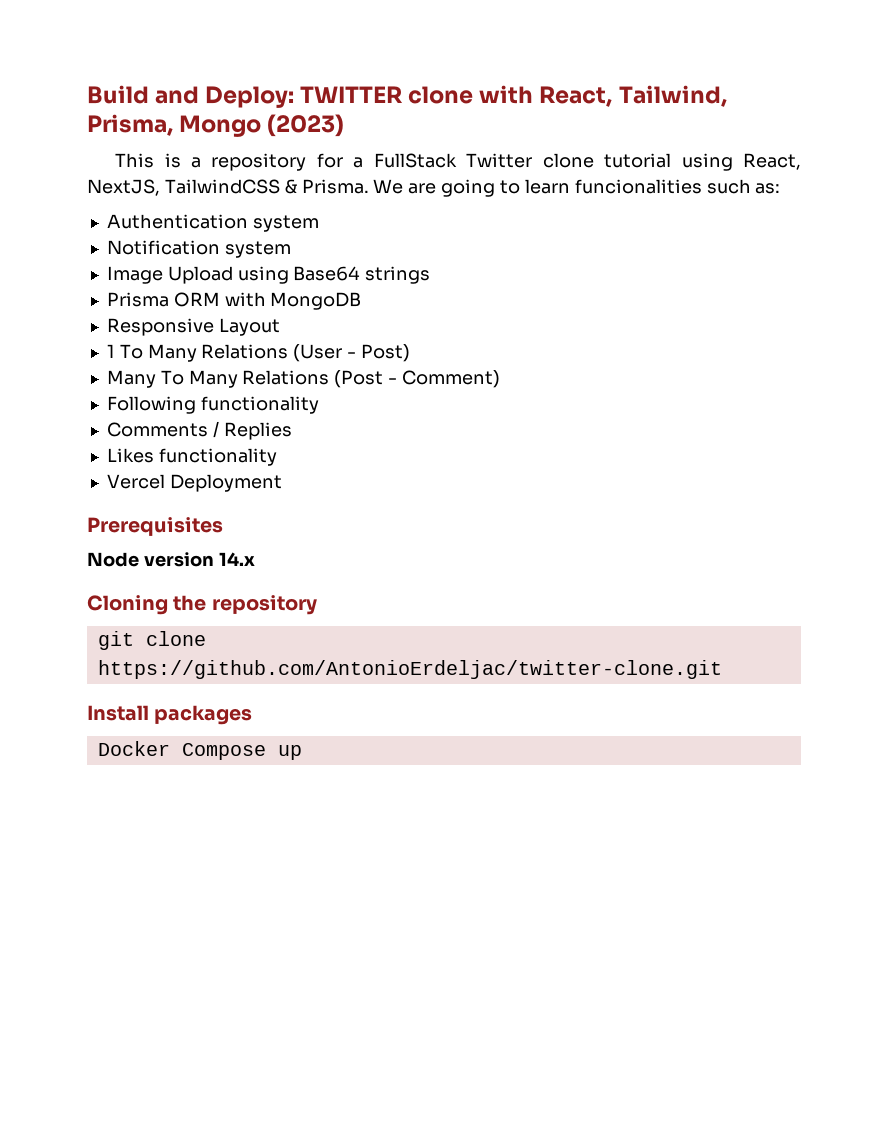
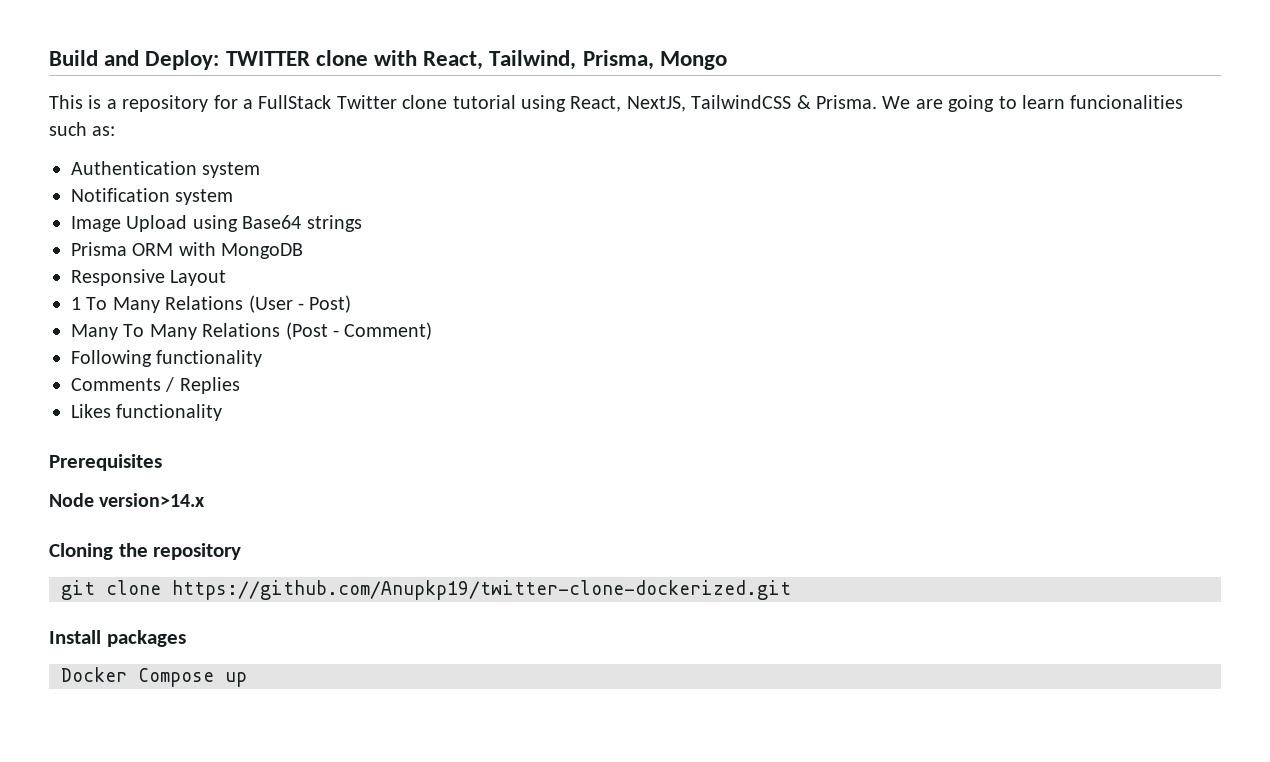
[267,114,345,137] (2023) -> (727, 60) none
[106,474,282,492] // Vercel Deployment -> (223, 412) none
[143,552,255,567] version 14.x -> [99,493,206,507] version>14.x
[97,660,722,679] https://github.com/AntonioErdeljac/twitter-clone.git -> [172,580,791,600] https://github.com/Anupkp19/twitter-clone-dockerized.git

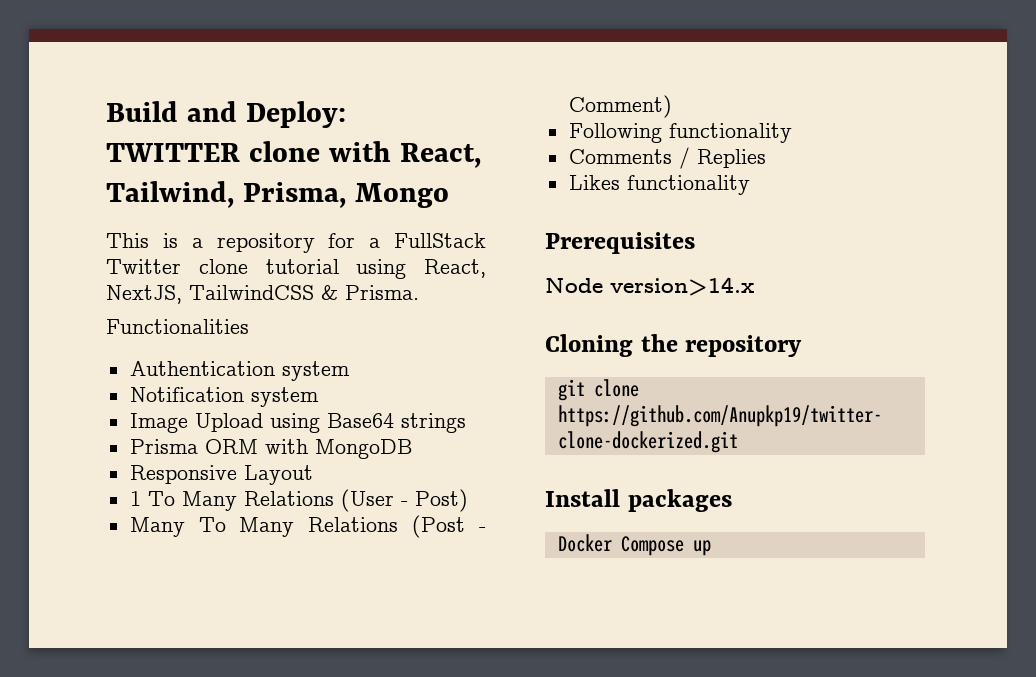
[882,95,1184,112] [49,122,116,136] We are going to learn funcionalities such as: -> [106,319,249,334] // Functionalities

